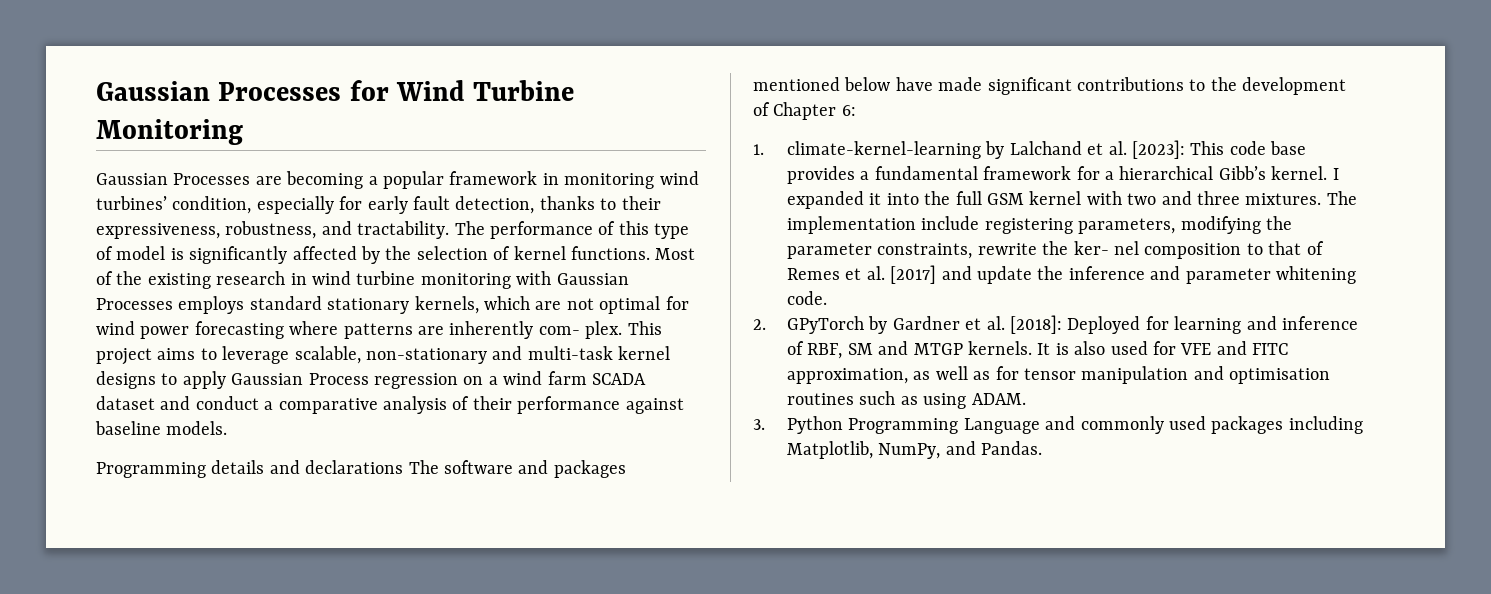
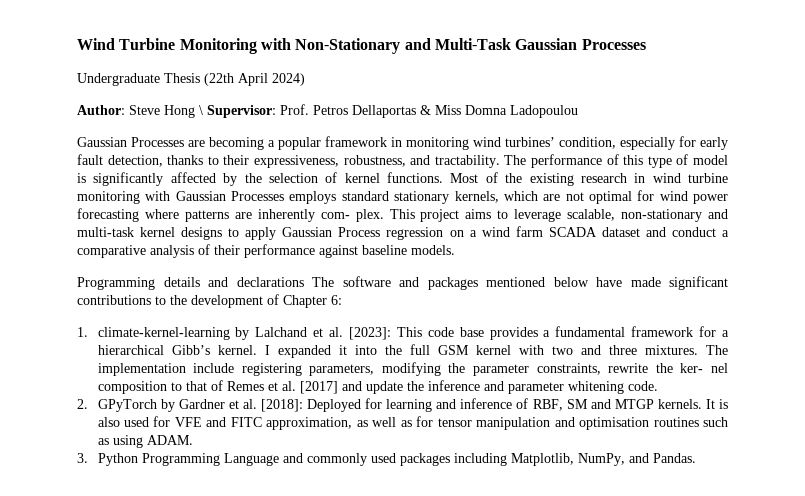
[96,80,389,101] Gaussian Processes for -> (77, 44) none
(243, 132) none -> [260,38,646,54] [77,73,305,86] [77,104,578,118] with Non-Stationary and Multi-Task Gaussian Processes // Undergraduate Thesis (22th April 2024) // Author: Steve Hong \ Supervisor: Prof. Petros Dellaportas & Miss Domna Ladopoulou

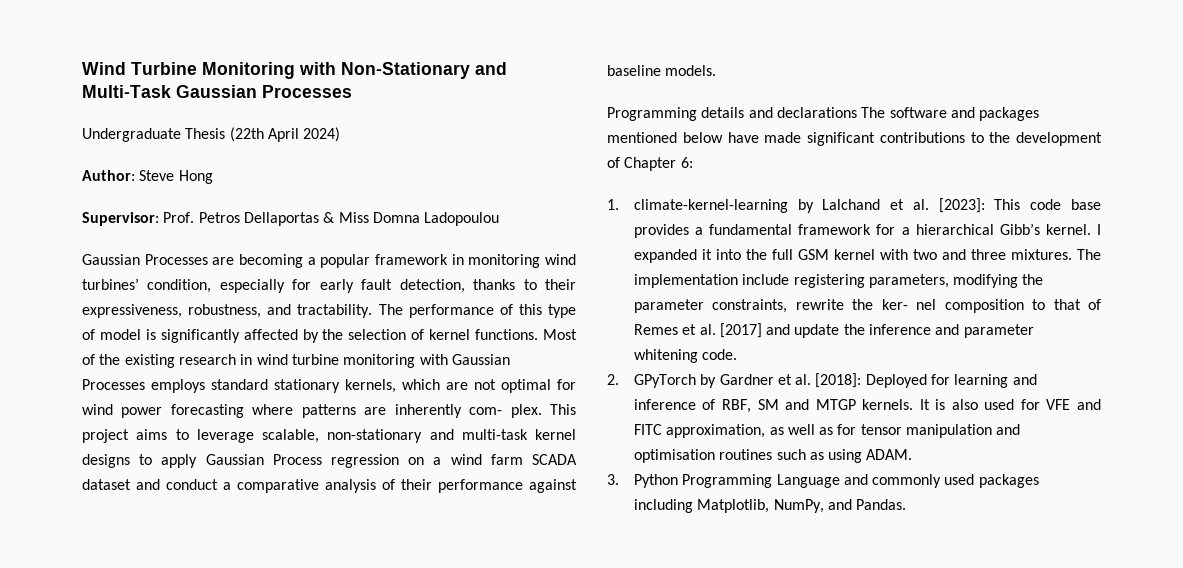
[199,105,203,115] \ -> (213, 177) //

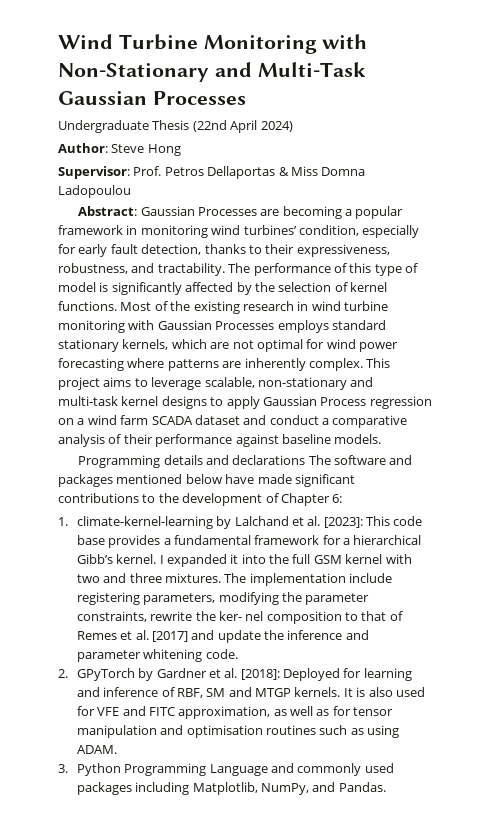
[229,127,264,142] (22th -> [192,120,227,132] (22nd
(500, 219) none -> [78,206,138,216] Abstract:
[469,404,542,418] com- plex. -> [308,358,363,371] complex.

